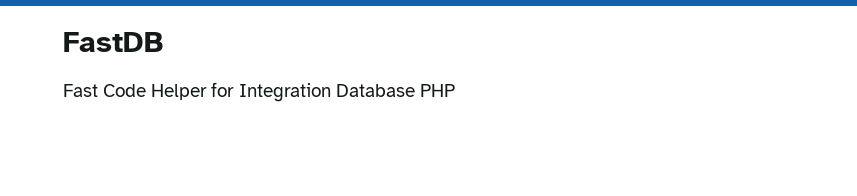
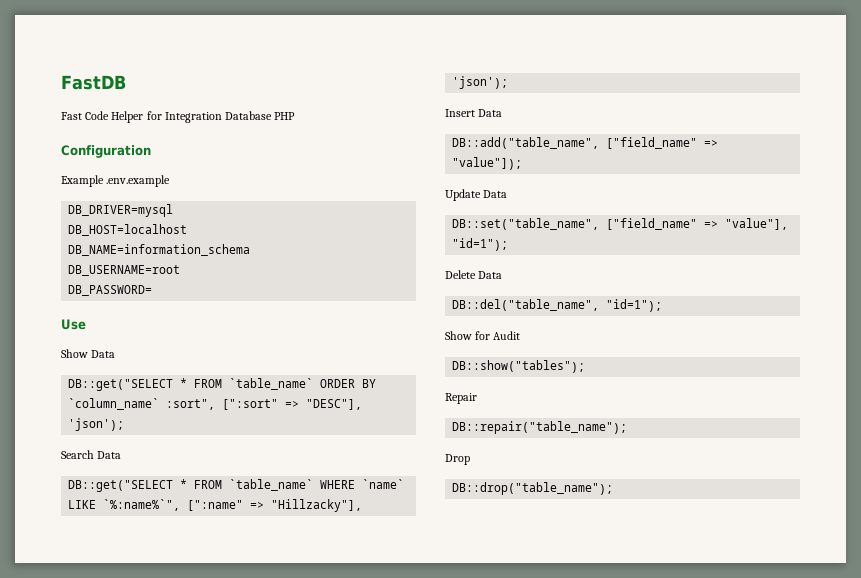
(455, 90) none -> [61,145,151,158] [61,175,171,187] [68,204,174,217] [68,224,188,236] [68,244,251,256] [68,265,181,276] [68,285,153,296] [61,319,86,330] [61,349,116,358] [68,378,377,391] [68,398,363,410] [68,418,125,431] [61,450,122,459] [68,479,405,492] [68,499,363,512] [452,76,509,89] [445,109,503,117] [452,137,719,149] [452,157,523,170] [445,189,508,201] [452,218,789,230] [452,238,509,251] [445,270,503,279] [452,299,663,312] [445,331,521,340] [452,360,586,373] [445,393,477,404] [452,421,628,434] [445,454,470,465] [452,482,614,495] // Configuration // Example .env.example // DB_DRIVER=mysql // DB_HOST=localhost // DB_NAME=information_schema // DB_USERNAME=root // DB_PASSWORD= // Use // Show Data // DB::get("SELECT * FROM `table_name` ORDER BY `column_name` :sort", [":sort" => "DESC"], 'json'); // Search Data // DB::get("SELECT * FROM `table_name` WHERE `name` LIKE `%:name%`", [":name" => "Hillzacky"], 'json'); // Insert Data // DB::add("table_name", ["field_name" => "value"]); // Update Data // DB::set("table_name", ["field_name" => "value"], "id=1"); // Delete Data // DB::del("table_name", "id=1"); // Show for Audit // DB::show("tables"); // Repair // DB::repair("table_name"); // Drop // DB::drop("table_name");

